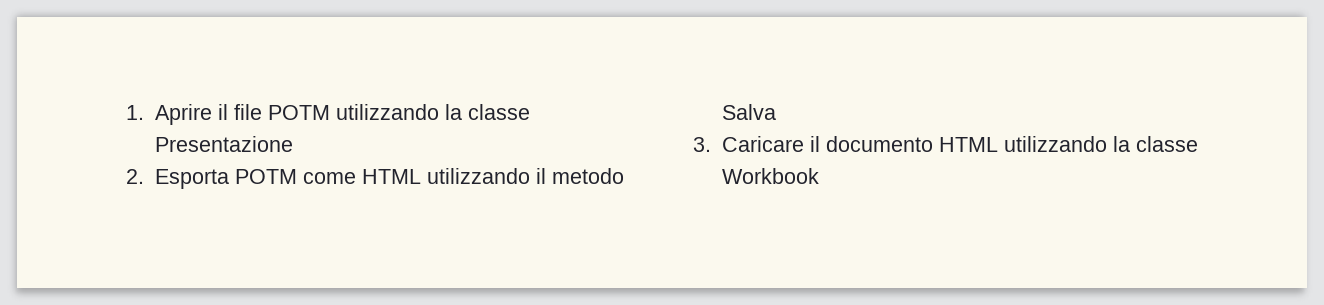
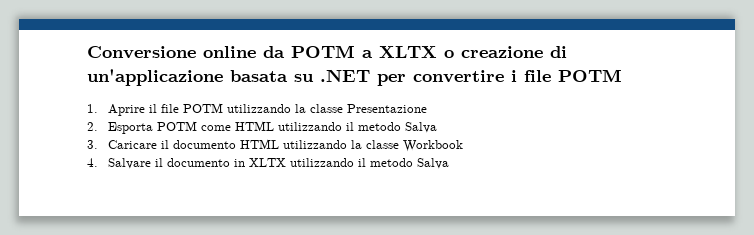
(126, 112) none -> [87,45,567,59] [87,69,622,86] Conversione online da POTM a XLTX o creazione di un'applicazione basata su .NET per convertire i file POTM //
(819, 176) none -> [87,158,449,169] // 4. Salvare il documento in XLTX utilizzando il metodo Salva

